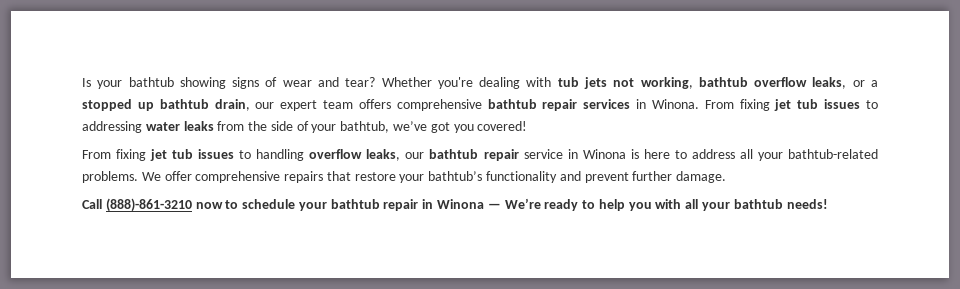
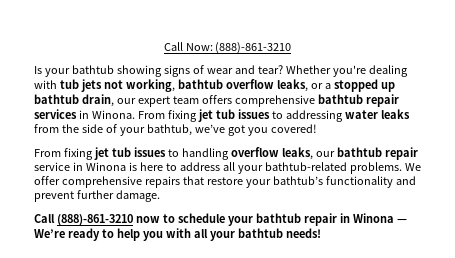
(82, 82) none -> [163,42,292,54] Call Now: (888)-861-3210 //

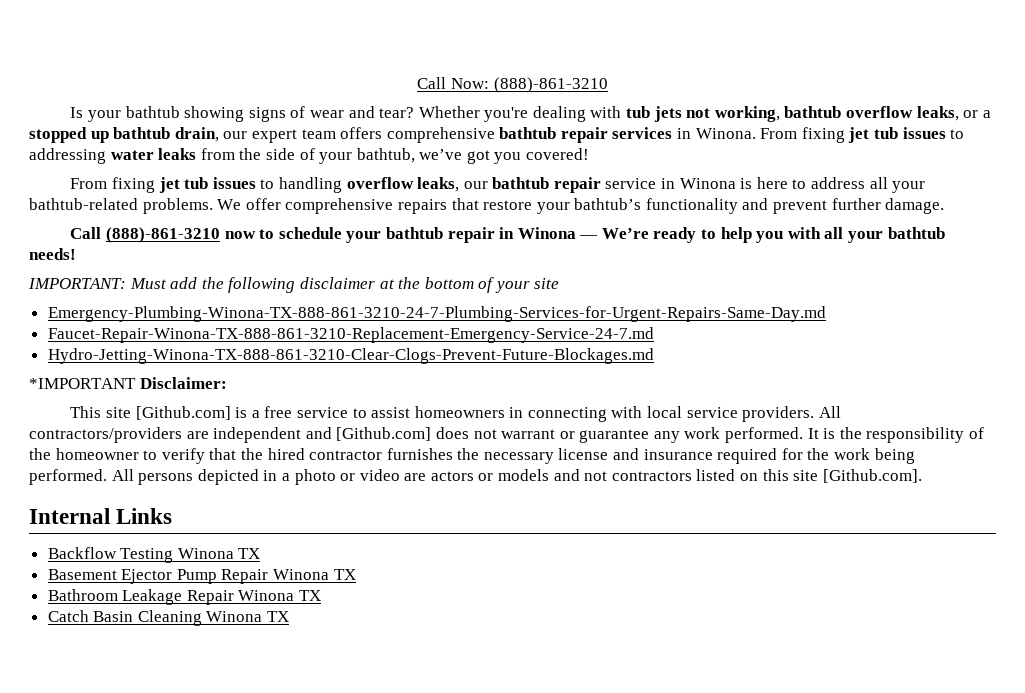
(321, 233) none -> [28,277,560,293] [47,306,826,322] [47,327,654,343] [47,348,654,364] [29,377,227,389] [70,406,841,422] [29,427,985,443] [29,448,915,464] [29,469,922,485] [29,508,173,524] [47,547,261,563] [47,569,356,584] [47,589,322,605] [47,610,290,626] // IMPORTANT: Must add the following disclaimer at the bottom of your site // Emergency-Plumbing-Winona-TX-888-861-3210-24-7-Plumbing-Services-for-Urgent-Repairs-Same-Day.md // Faucet-Repair-Winona-TX-888-861-3210-Replacement-Emergency-Service-24-7.md // Hydro-Jetting-Winona-TX-888-861-3210-Clear-Clogs-Prevent-Future-Blockages.md // *IMPORTANT Disclaimer: // This site [Github.com] is a free service to assist homeowners in connecting with local service providers. All contractors/providers are independent and [Github.com] does not warrant or guarantee any work performed. It is the responsibility of the homeowner to verify that the hired contractor furnishes the necessary license and insurance required for the work being performed. All persons depicted in a photo or video are actors or models and not contractors listed on this site [Github.com]. // Internal Links // Backflow Testing Winona TX // Basement Ejector Pump Repair Winona TX // Bathroom Leakage Repair Winona TX // Catch Basin Cleaning Winona TX

